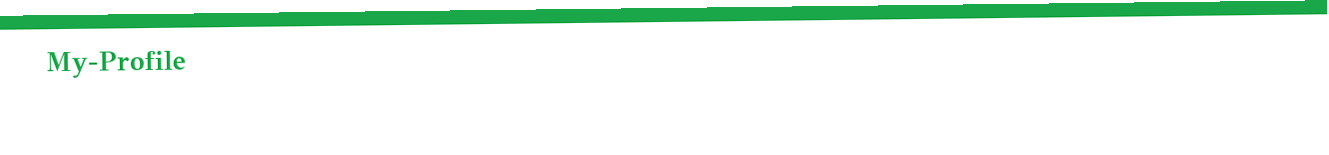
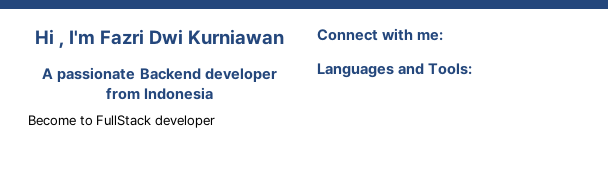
[45,50,186,79] My-Profile -> [34,29,285,48] [42,67,277,82] [105,87,214,100] [28,115,215,128] [317,28,444,41] [317,63,473,78] Hi , I'm Fazri Dwi Kurniawan // A passionate Backend developer from Indonesia // Become to FullStack developer // Connect with me: // Languages and Tools:

